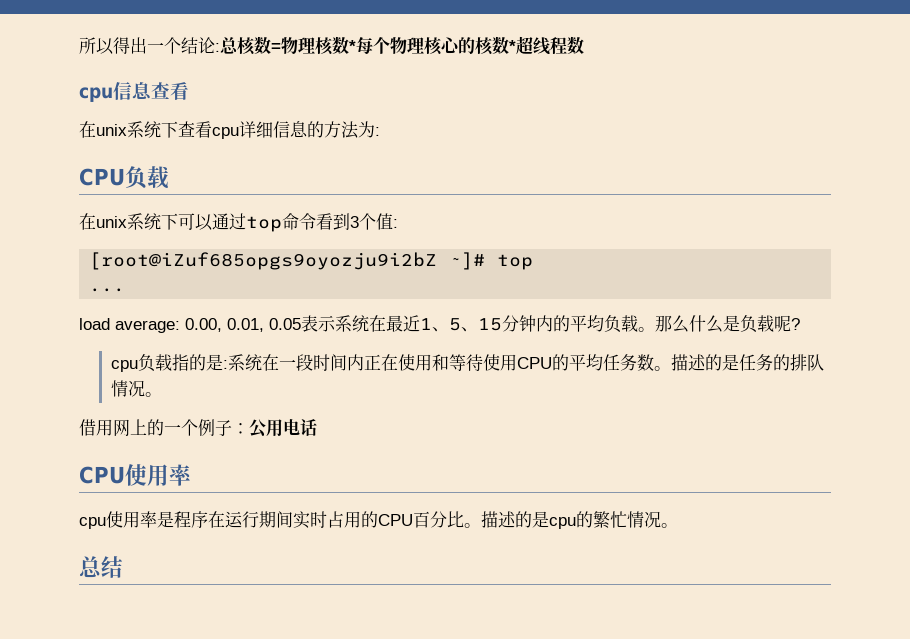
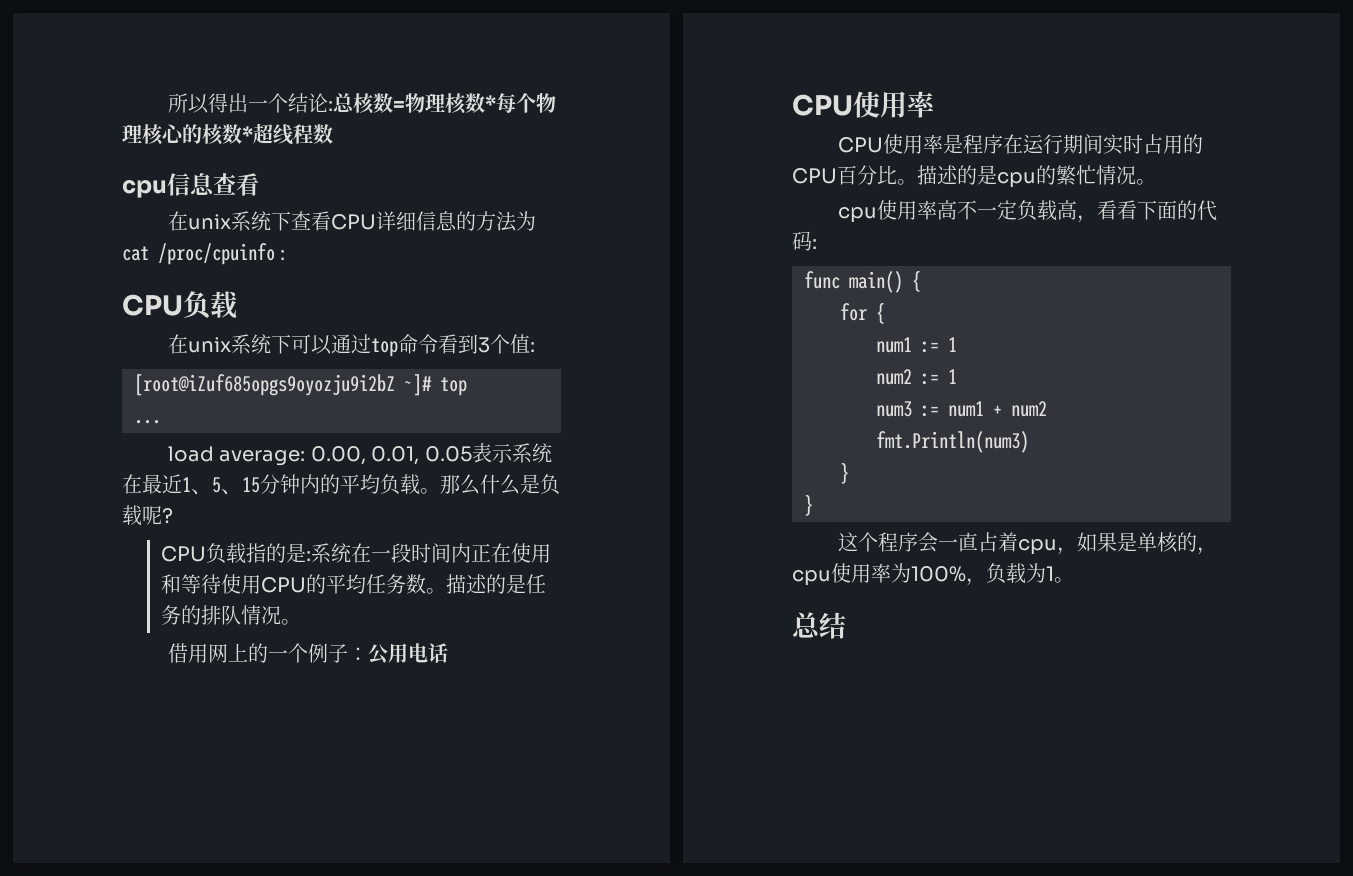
[212,127,239,139] cpu -> [331,214,377,230] CPU
(375, 129) none -> [122,243,275,265] cat /proc/cpuinfo
[111,360,139,372] cpu -> [160,546,206,562] CPU
[79,517,106,529] cpu -> [838,137,884,153] CPU
(678, 525) none -> [838,200,1218,223] [792,231,817,251] [804,270,921,293] [840,302,885,324] [876,337,957,353] [876,369,957,385] [876,401,1047,417] [876,431,1029,453] [840,462,849,484] [804,494,813,516] [838,532,1218,555] [792,563,1074,586] // cpu使用率高不一定负载高，看看下面的代码: // func main() { // for { // num1 := 1 // num2 := 1 // num3 := num1 + num2 // fmt.Println(num3) // } // } // 这个程序会一直占着cpu，如果是单核的，cpu使用率为100%，负载为1。

